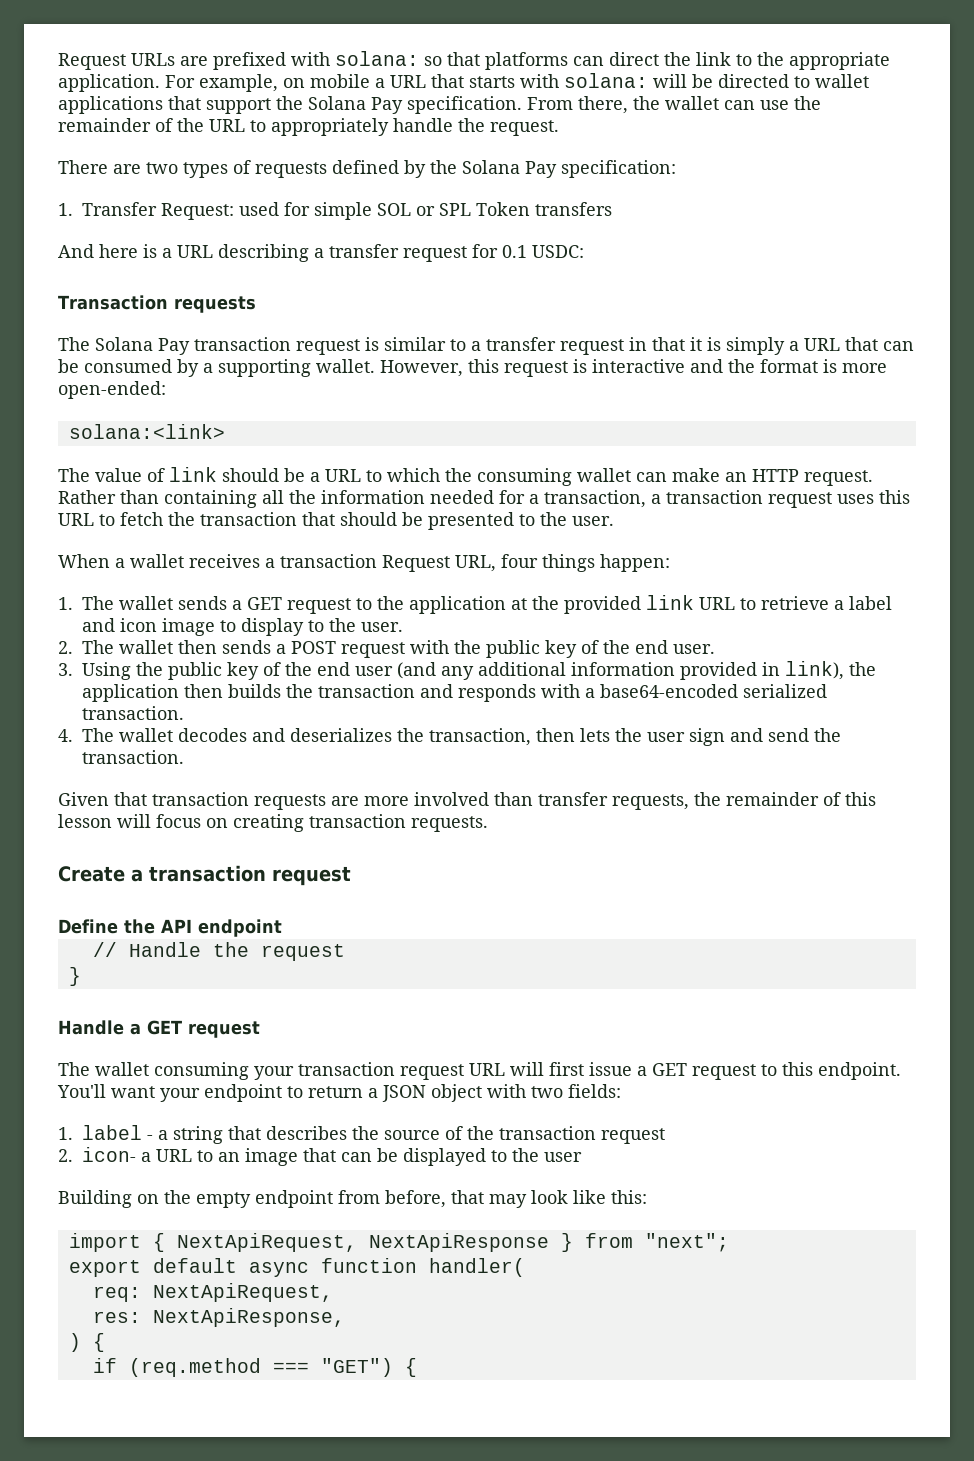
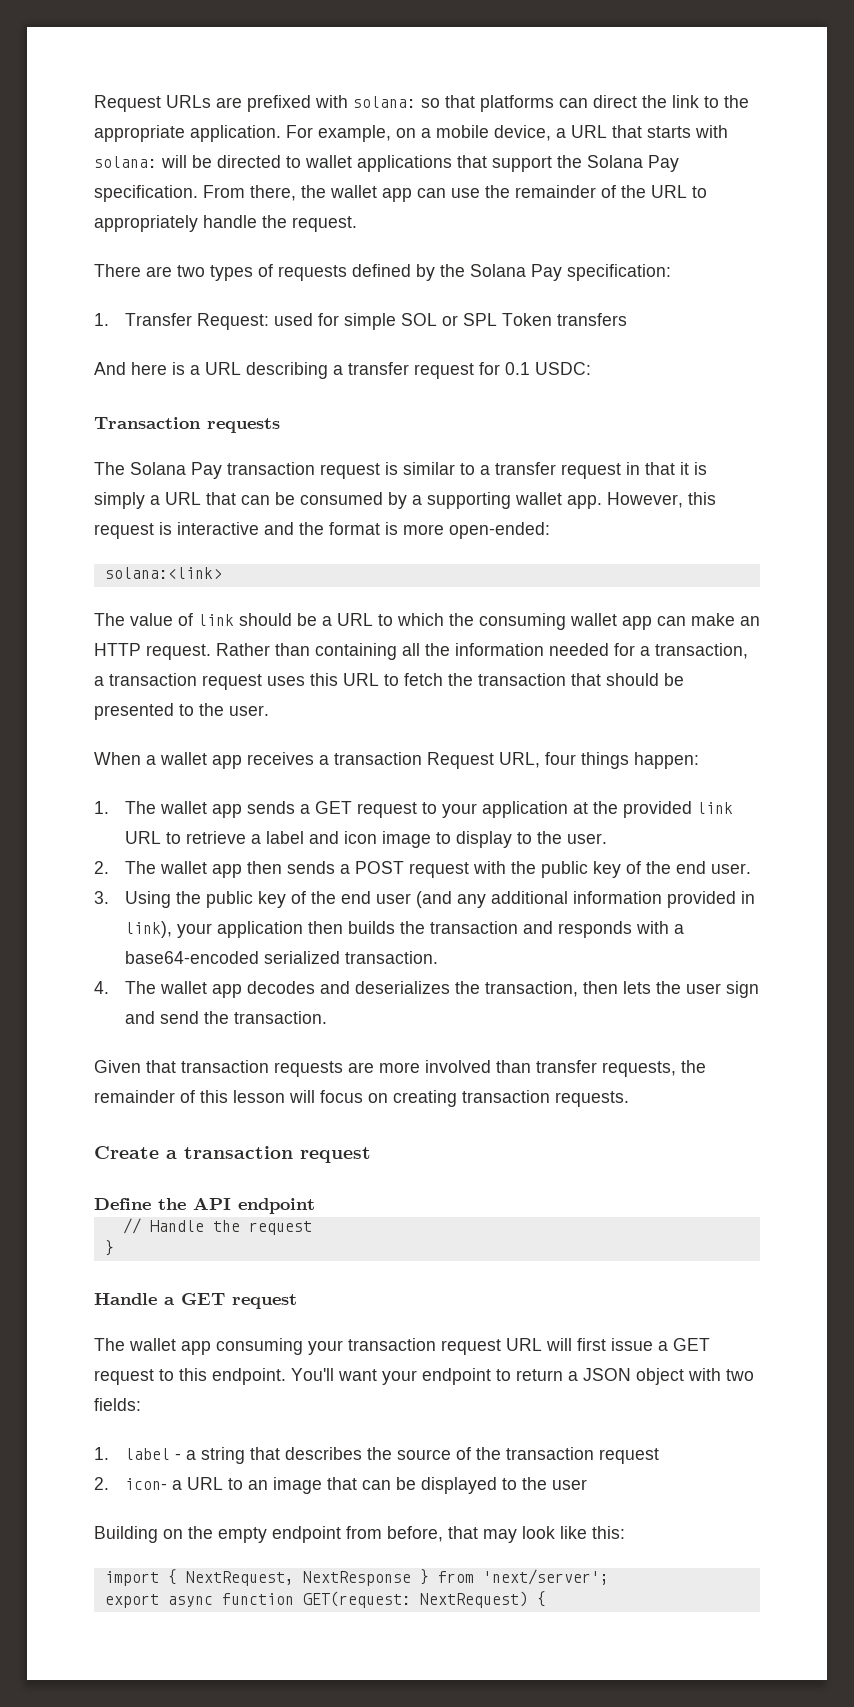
[310,74,370,88] mobile -> [421,125,551,141] a mobile device,
(719, 103) none -> [382,188,412,202] app
[316,359,375,373] wallet. -> [515,492,602,509] wallet app.
(631, 475) none -> [622,616,652,630] app
(184, 561) none -> [212,755,242,769] app
(173, 603) none -> [211,804,242,818] app
[377,596,404,610] the -> [441,803,477,818] your
(173, 647) none -> [211,864,242,878] app
[849,662,876,676] the -> [176,923,212,938] your
(173, 735) none -> [211,984,242,998] app
(149, 1069) none -> [181,1341,211,1355] app
[176,1233,549,1252] NextApiRequest, NextApiResponse -> [185,1571,411,1586] NextRequest, NextResponse
[644,1233,729,1252] "next"; -> [482,1569,609,1585] 'next/server';
[152,1258,237,1273] default -> (159, 1601) none
[428,1258,525,1277] [92,1283,333,1302] [92,1308,345,1327] [68,1333,105,1352] [92,1358,393,1377] handler( // req: NextApiRequest, // res: NextApiResponse, // ) { // if (req.method === "GET") -> [302,1591,528,1608] GET(request: NextRequest)

